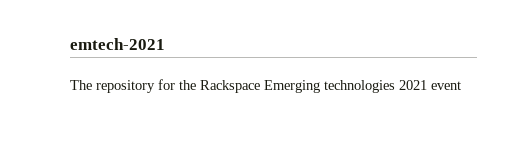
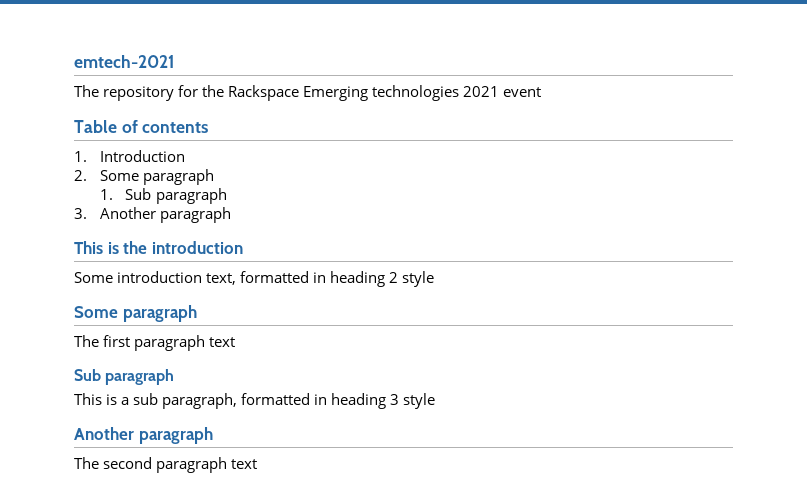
(461, 85) none -> [74,120,209,133] [74,150,185,162] [74,169,214,185] [99,188,227,204] [74,207,231,223] [74,241,243,254] [74,271,435,287] [74,305,197,322] [74,335,236,351] [74,369,175,385] [74,393,436,409] [74,427,213,444] [74,457,258,473] // Table of contents // 1. Introduction // 2. Some paragraph // 1. Sub paragraph // 3. Another paragraph // This is the introduction // Some introduction text, formatted in heading 2 style // Some paragraph // The first paragraph text // Sub paragraph // This is a sub paragraph, formatted in heading 3 style // Another paragraph // The second paragraph text

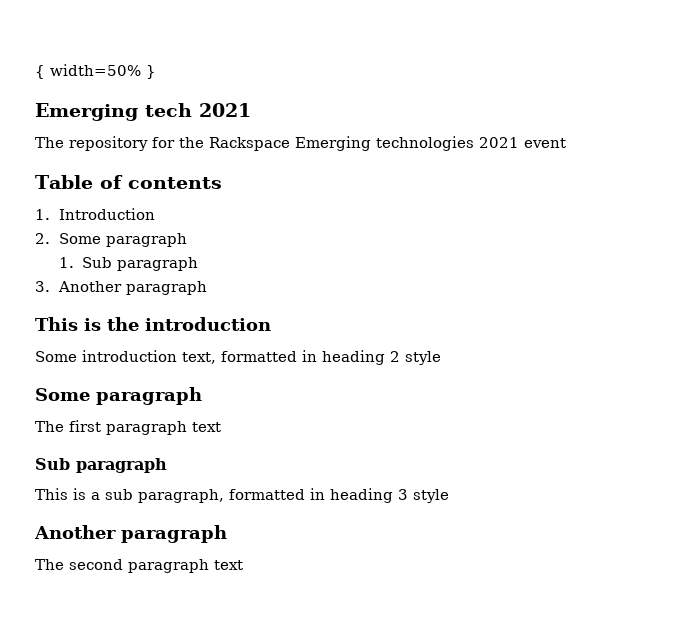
[74,55,174,68] emtech-2021 -> [35,64,156,79] [35,103,251,121] { width=50% } // Emerging tech 2021

